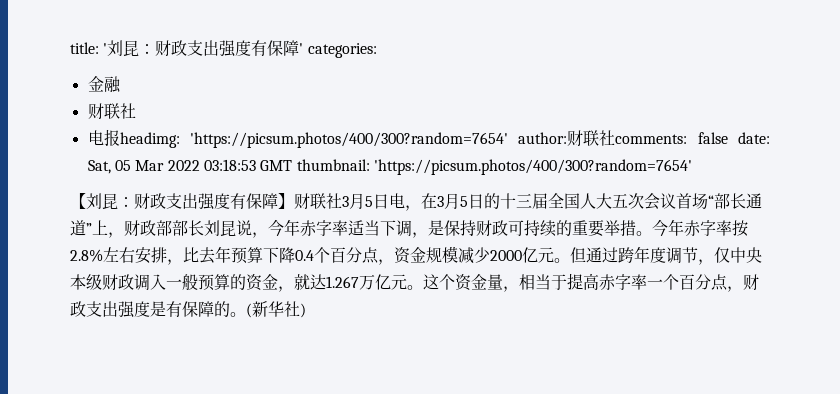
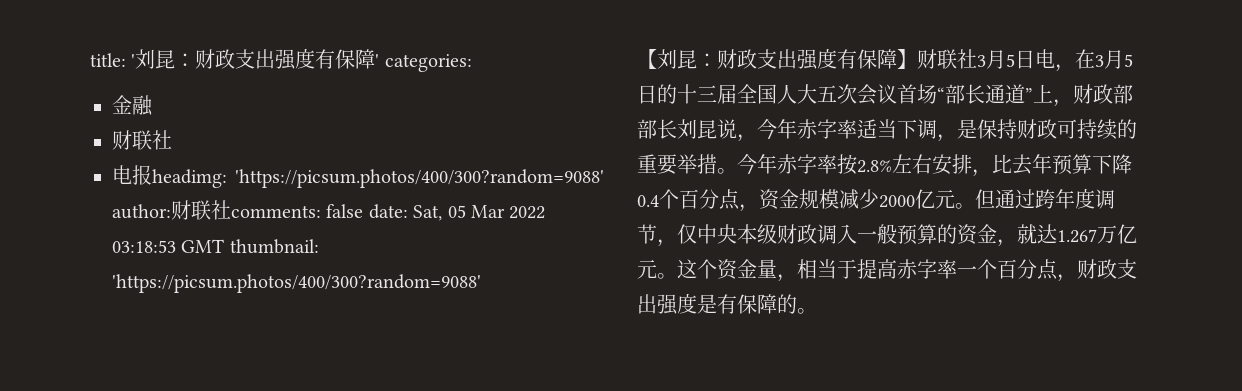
[189,132,508,148] 'https://picsum.photos/400/300?random=7654' -> [235,169,604,188] 'https://picsum.photos/400/300?random=9088'
[373,159,692,175] 'https://picsum.photos/400/300?random=7654' -> [112,274,481,293] 'https://picsum.photos/400/300?random=9088'
[246,301,306,318] (新华社) -> (817, 311) none

